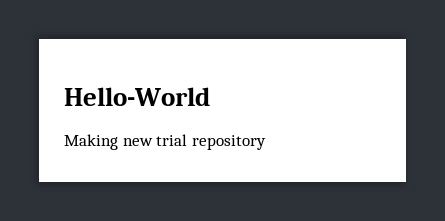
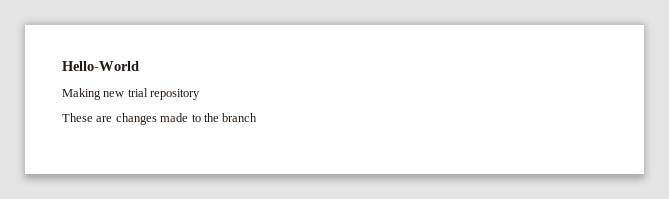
(266, 142) none -> [62,113,258,125] // These are changes made to the branch

